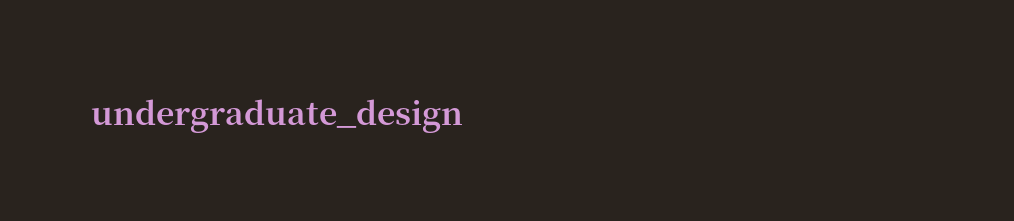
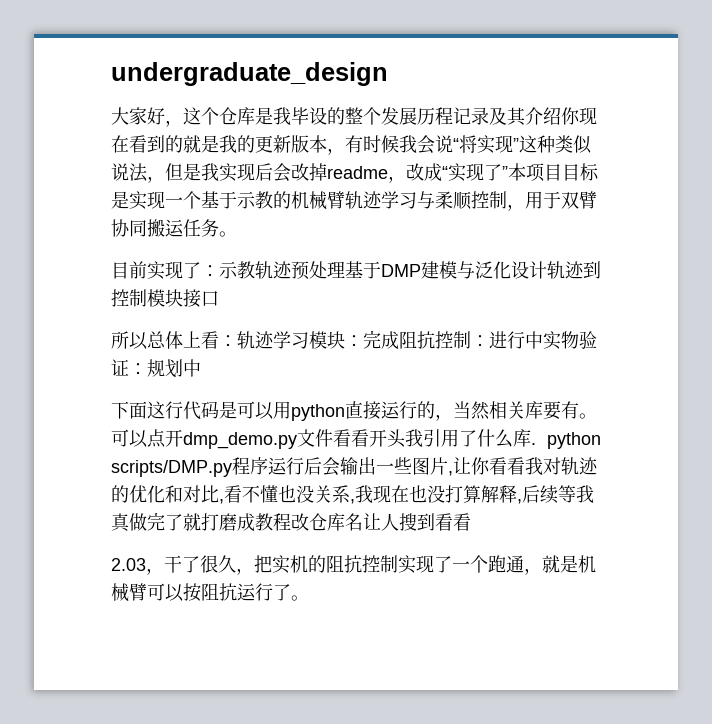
(463, 116) none -> [111,107,597,127] [111,135,592,155] [111,163,599,183] [111,191,597,211] [111,219,237,237] [111,261,601,280] [111,289,219,308] [111,330,597,350] [111,359,201,378] [111,401,597,421] [111,429,601,449] [111,457,598,477] [111,485,594,504] [111,512,471,532] [111,555,596,575] [111,583,309,602] // 大家好，这个仓库是我毕设的整个发展历程记录及其介绍你现在看到的就是我的更新版本，有时候我会说“将实现”这种类似说法，但是我实现后会改掉readme，改成“实现了”本项目目标是实现一个基于示教的机械臂轨迹学习与柔顺控制，用于双臂协同搬运任务。 // 目前实现了：示教轨迹预处理基于DMP建模与泛化设计轨迹到控制模块接口 // 所以总体上看：轨迹学习模块：完成阻抗控制：进行中实物验证：规划中 // 下面这行代码是可以用python直接运行的，当然相关库要有。可以点开dmp_demo.py文件看看开头我引用了什么库. python scripts/DMP.py程序运行后会输出一些图片,让你看看我对轨迹的优化和对比,看不懂也没关系,我现在也没打算解释,后续等我真做完了就打磨成教程改仓库名让人搜到看看 // 2.03，干了很久，把实机的阻抗控制实现了一个跑通，就是机械臂可以按阻抗运行了。

